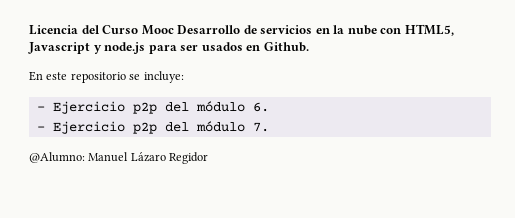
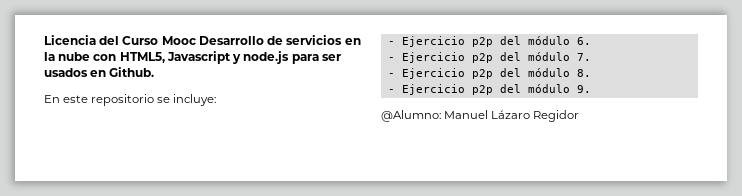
(269, 127) none -> [387,68,591,79] [387,84,591,95] // - Ejercicio p2p del módulo 8. // - Ejercicio p2p del módulo 9.

